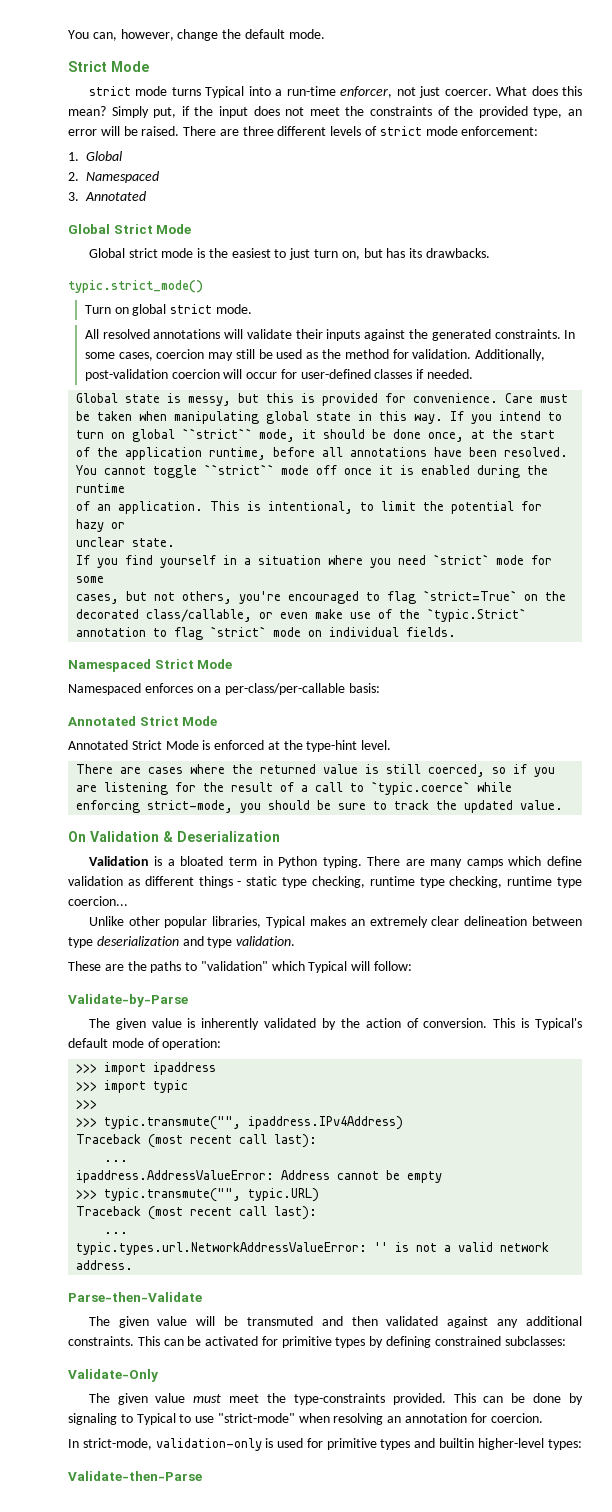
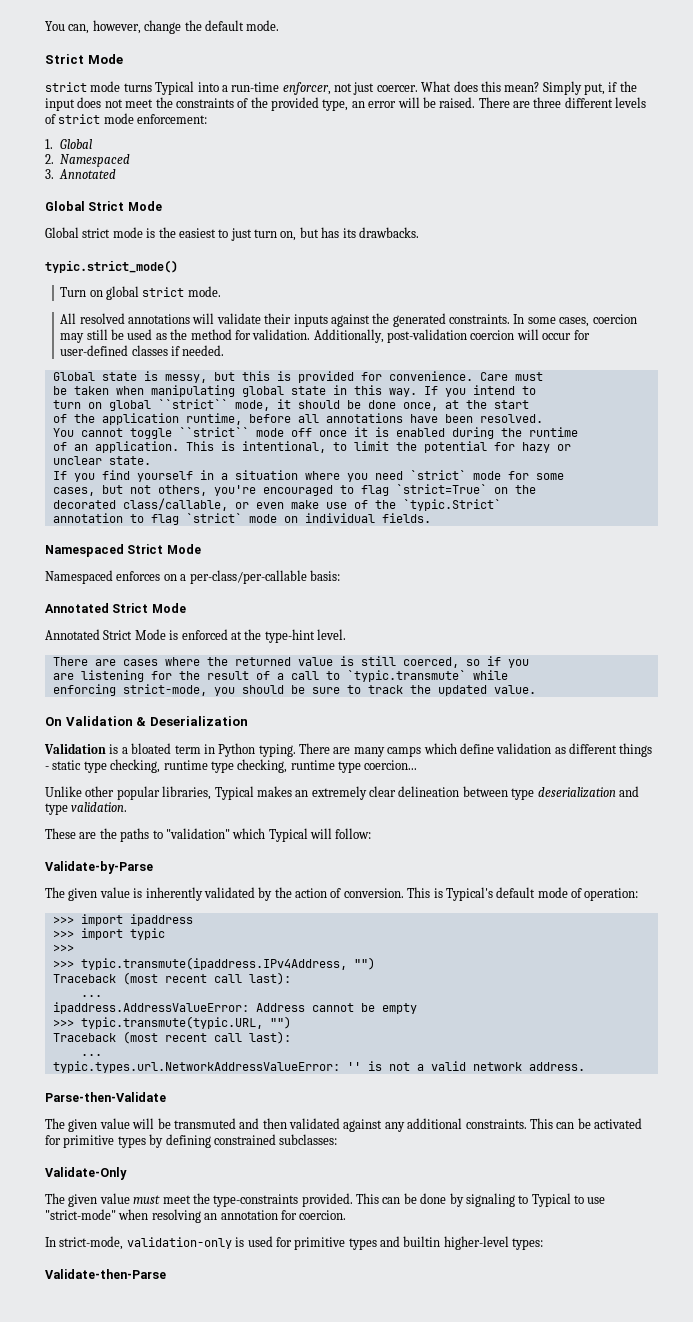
[371,781,471,795] `typic.coerce` -> [346,670,466,682] `typic.transmute`
[104,1116,404,1130] typic.transmute("", ipaddress.IPv4Address) -> [80,957,375,970] typic.transmute(ipaddress.IPv4Address, "")
[104,1188,320,1202] typic.transmute("", typic.URL) -> [80,1016,291,1029] typic.transmute(typic.URL, "")

